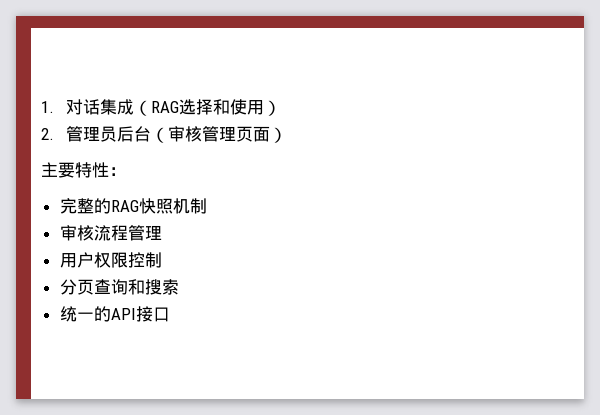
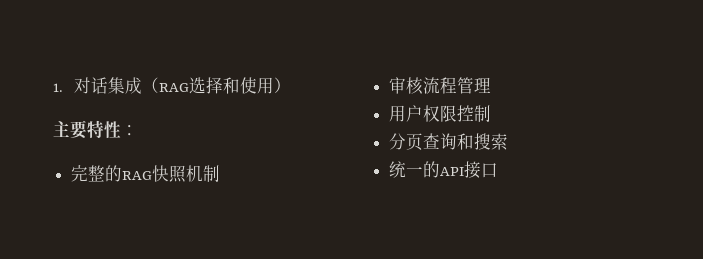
[41,126,288,143] // 2.管理员后台（审核管理页面） -> (291, 85) none

